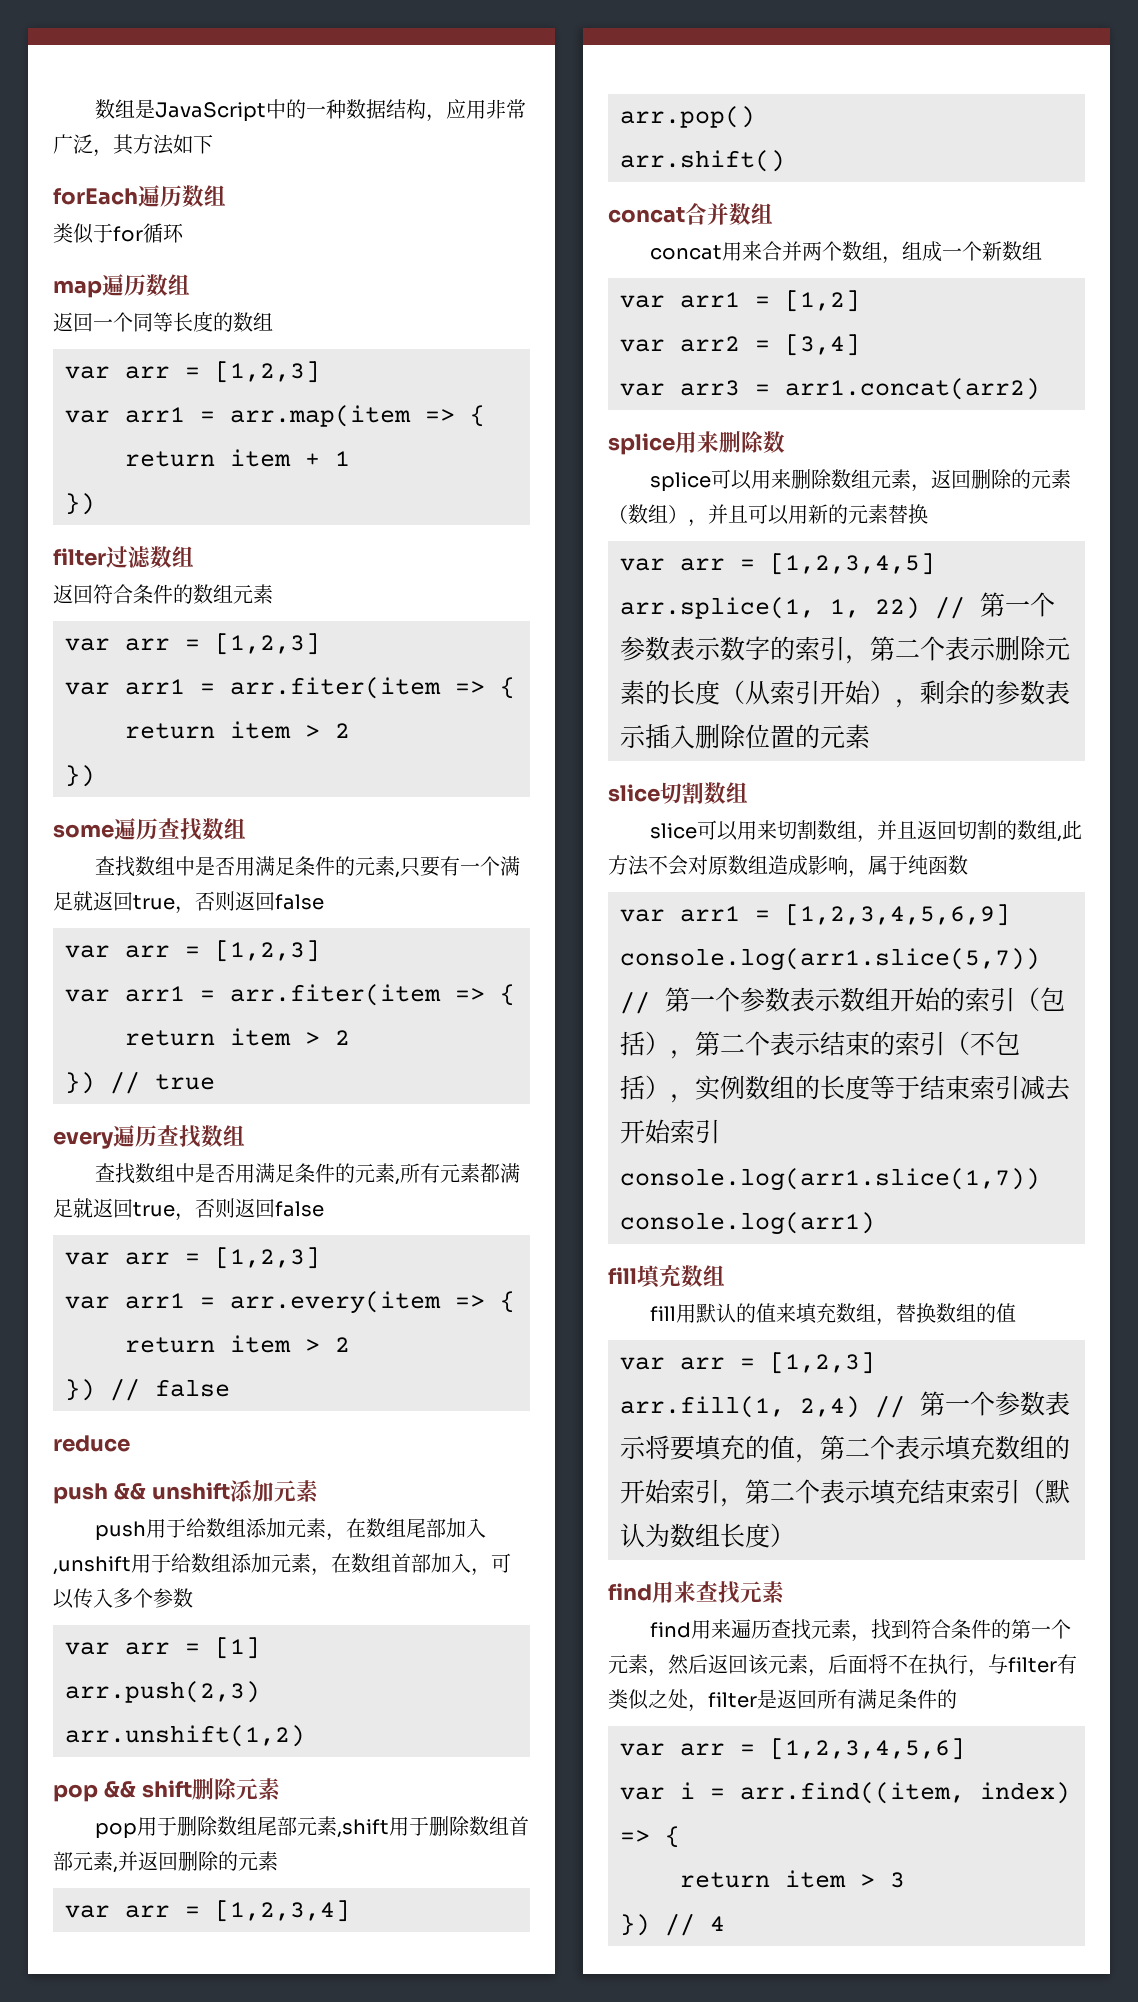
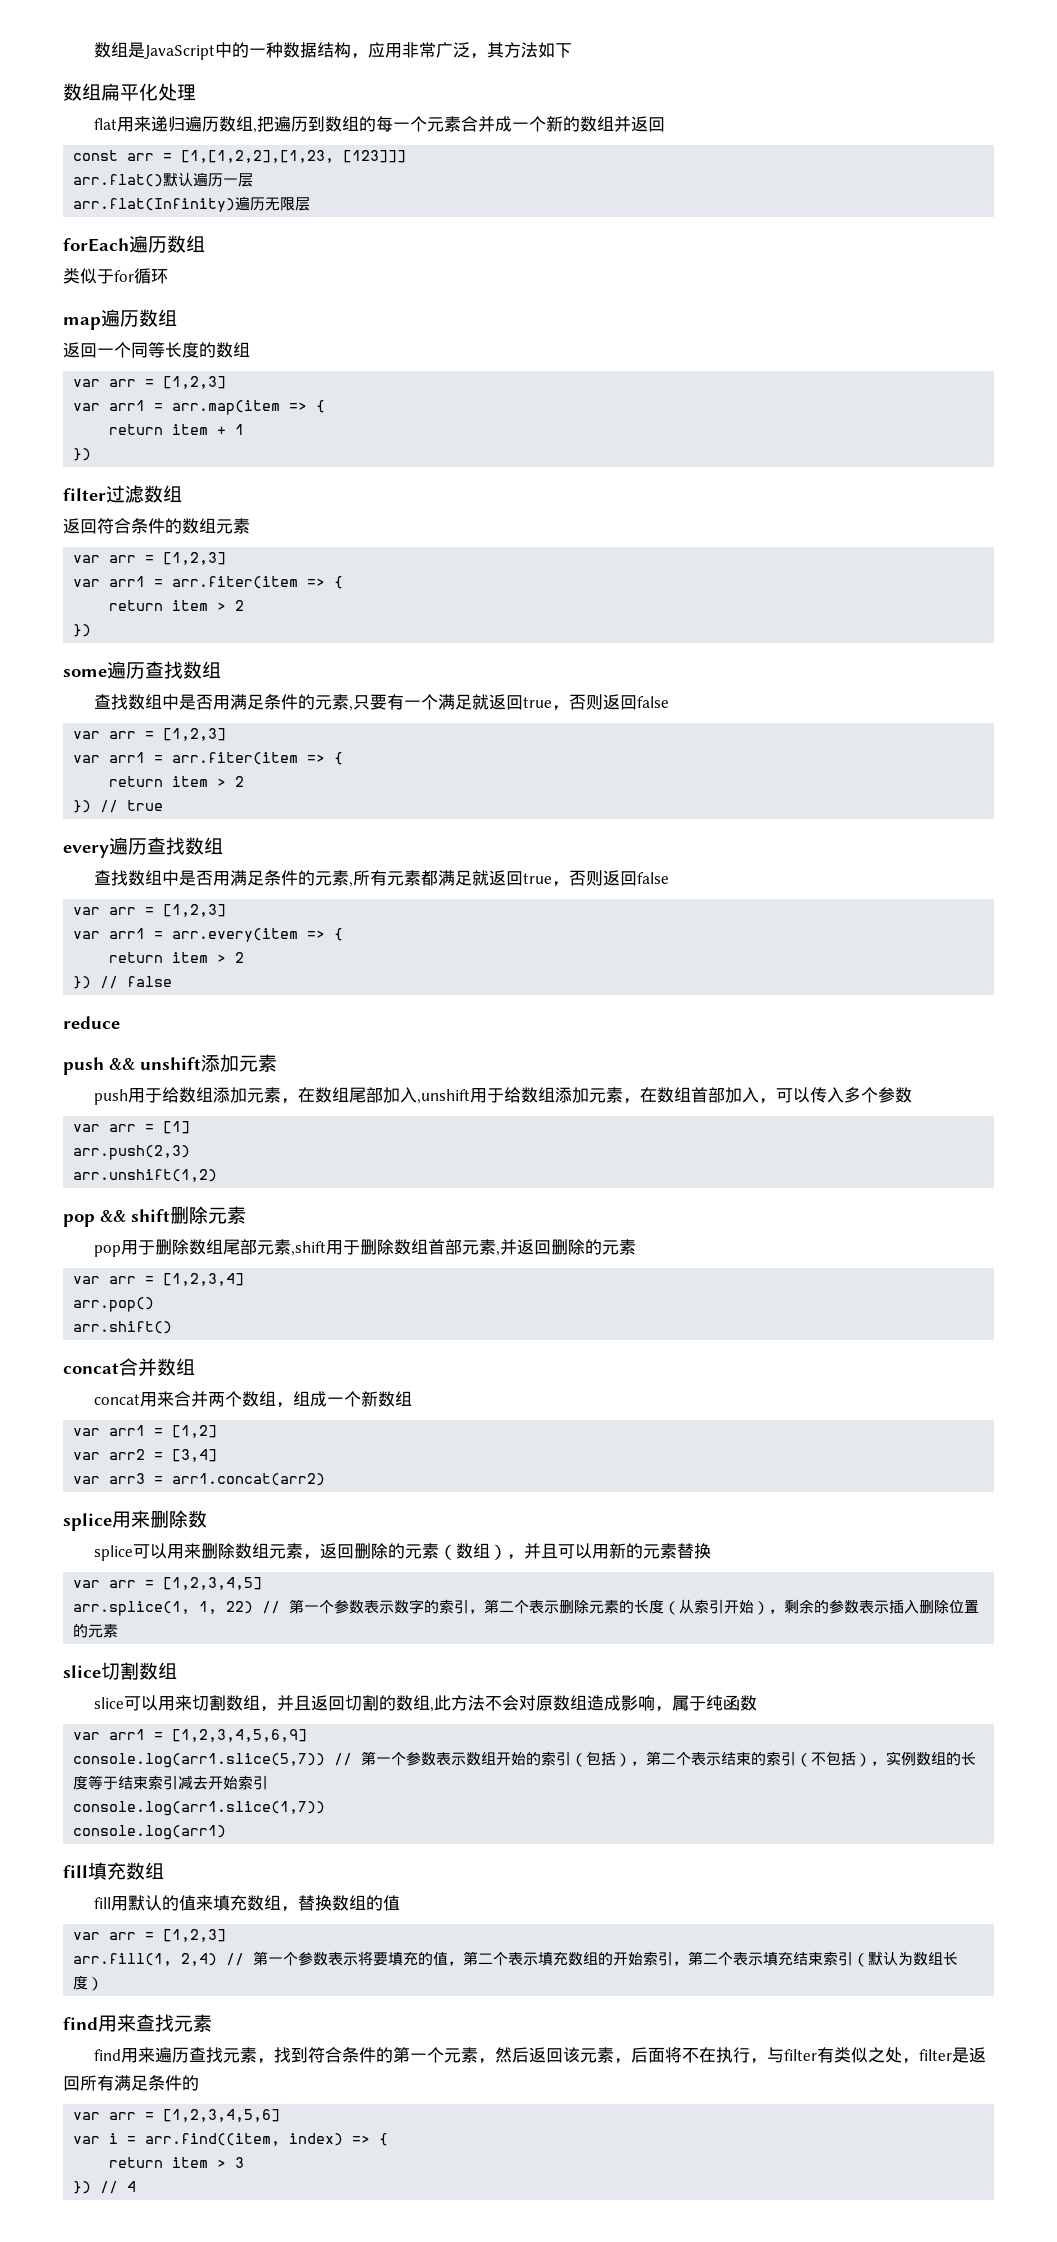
(213, 144) none -> [63,83,196,101] [93,116,665,133] [73,150,407,163] [73,172,254,187] [73,196,311,212] // 数组扁平化处理 // flat用来递归遍历数组,把遍历到数组的每一个元素合并成一个新的数组并返回 // const arr = [1,[1,2,2],[1,23, [123]]] // arr.flat()默认遍历一层 // arr.flat(Infinity)遍历无限层

